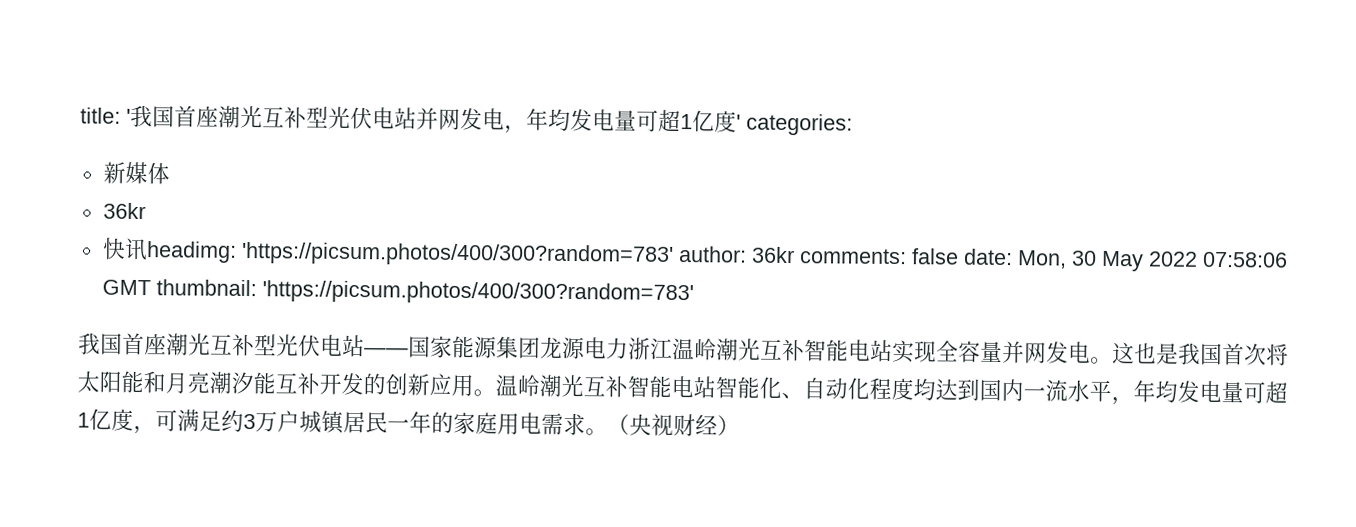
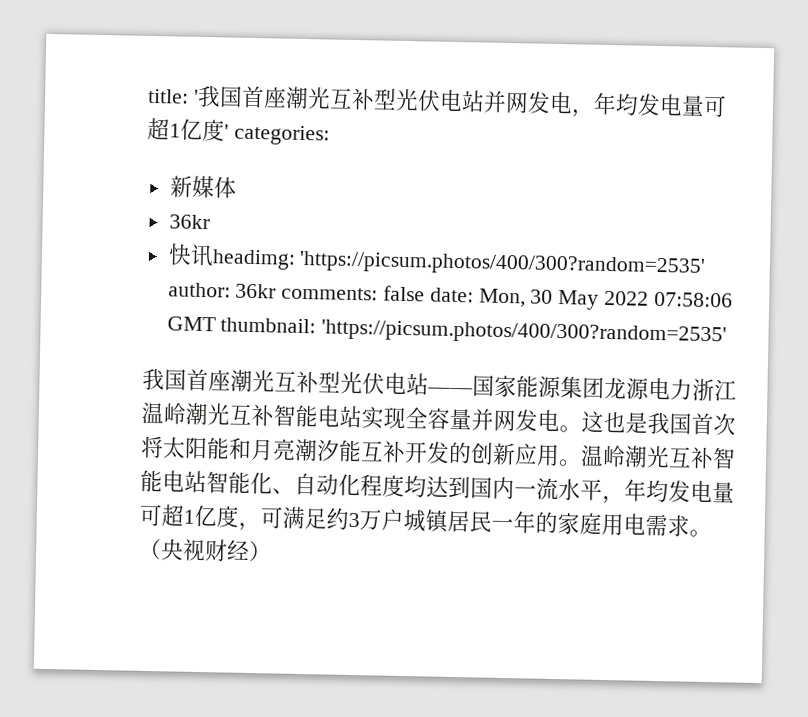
[240,241,674,267] 'https://picsum.photos/400/300?random=783' -> [299,250,707,278] 'https://picsum.photos/400/300?random=2535'
[261,280,694,306] 'https://picsum.photos/400/300?random=783' -> [321,319,728,347] 'https://picsum.photos/400/300?random=2535'

